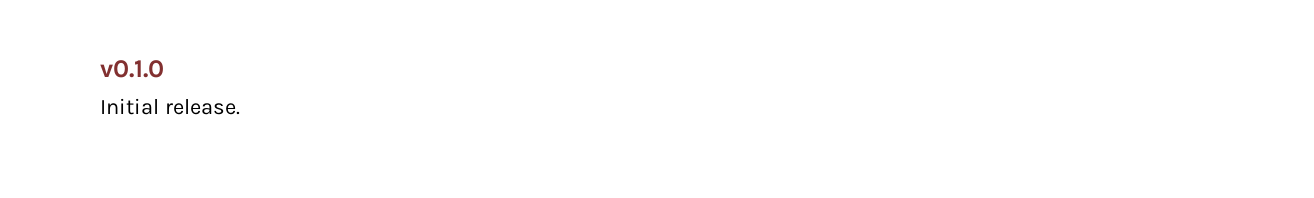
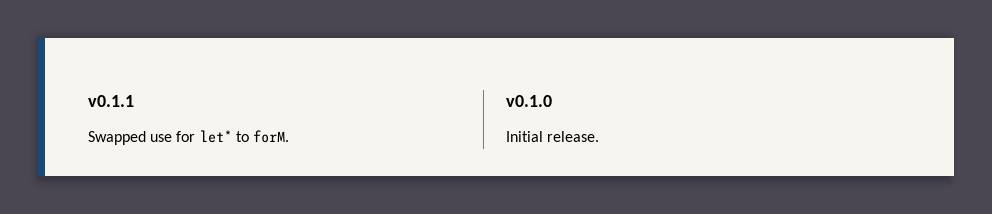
(100, 69) none -> [88,95,134,107] [88,130,289,145] v0.1.1 // Swapped use for let* to forM. //

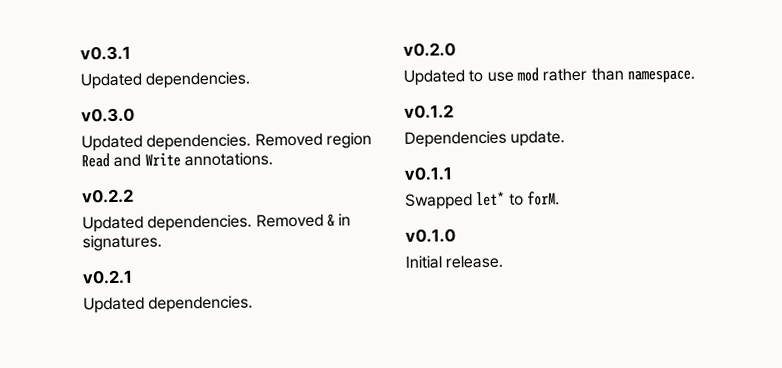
(88, 101) none -> [80,45,131,61] [80,71,251,90] [81,107,135,123] [81,132,372,152] [81,152,273,168] [82,188,134,204] [82,213,352,233] [82,234,162,252] [82,269,133,285] [83,295,254,314] [403,42,456,57] [403,67,695,86] [404,104,454,119] [404,130,566,148] v0.3.1 // Updated dependencies. // v0.3.0 // Updated dependencies. Removed region Read and Write annotations. // v0.2.2 // Updated dependencies. Removed & in signatures. // v0.2.1 // Updated dependencies. // v0.2.0 // Updated to use mod rather than namespace. // v0.1.2 // Dependencies update. //
[150,131,196,142] use for -> (473, 201) none

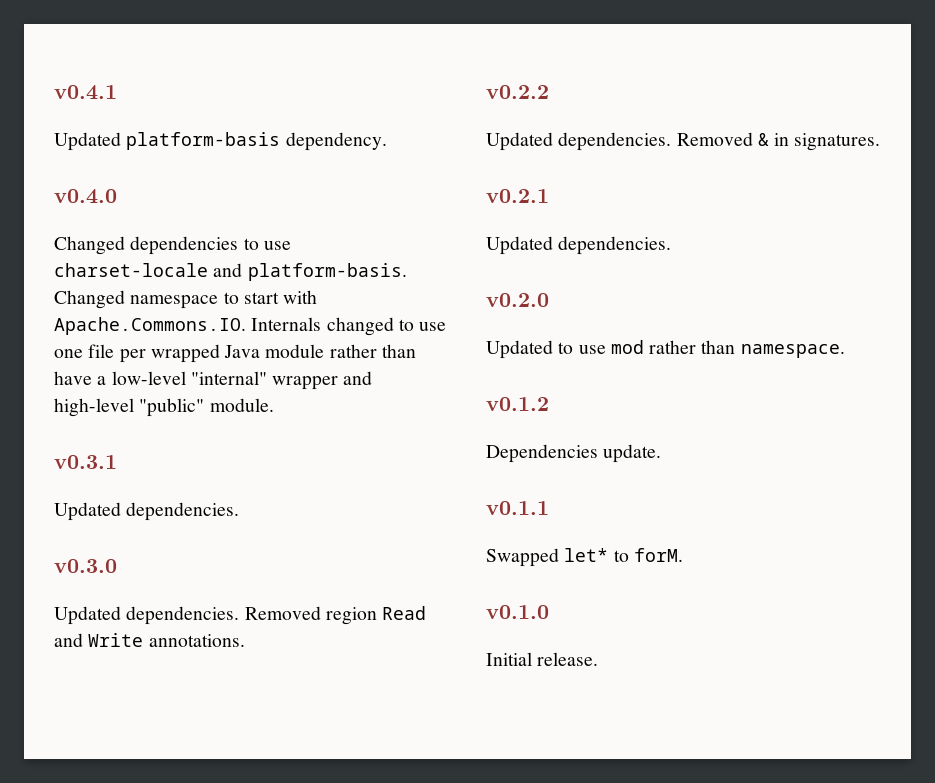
(80, 53) none -> [54,85,117,100] [54,132,387,151] [54,189,117,204] [54,236,291,255] [54,263,407,281] [54,290,318,309] [54,317,447,336] [54,344,416,363] [54,371,373,390] [54,398,274,417] v0.4.1 // Updated platform-basis dependency. // v0.4.0 // Changed dependencies to use charset-locale and platform-basis. Changed namespace to start with Apache.Commons.IO. Internals changed to use one file per wrapped Java module rather than have a low-level "internal" wrapper and high-level "public" module. //

